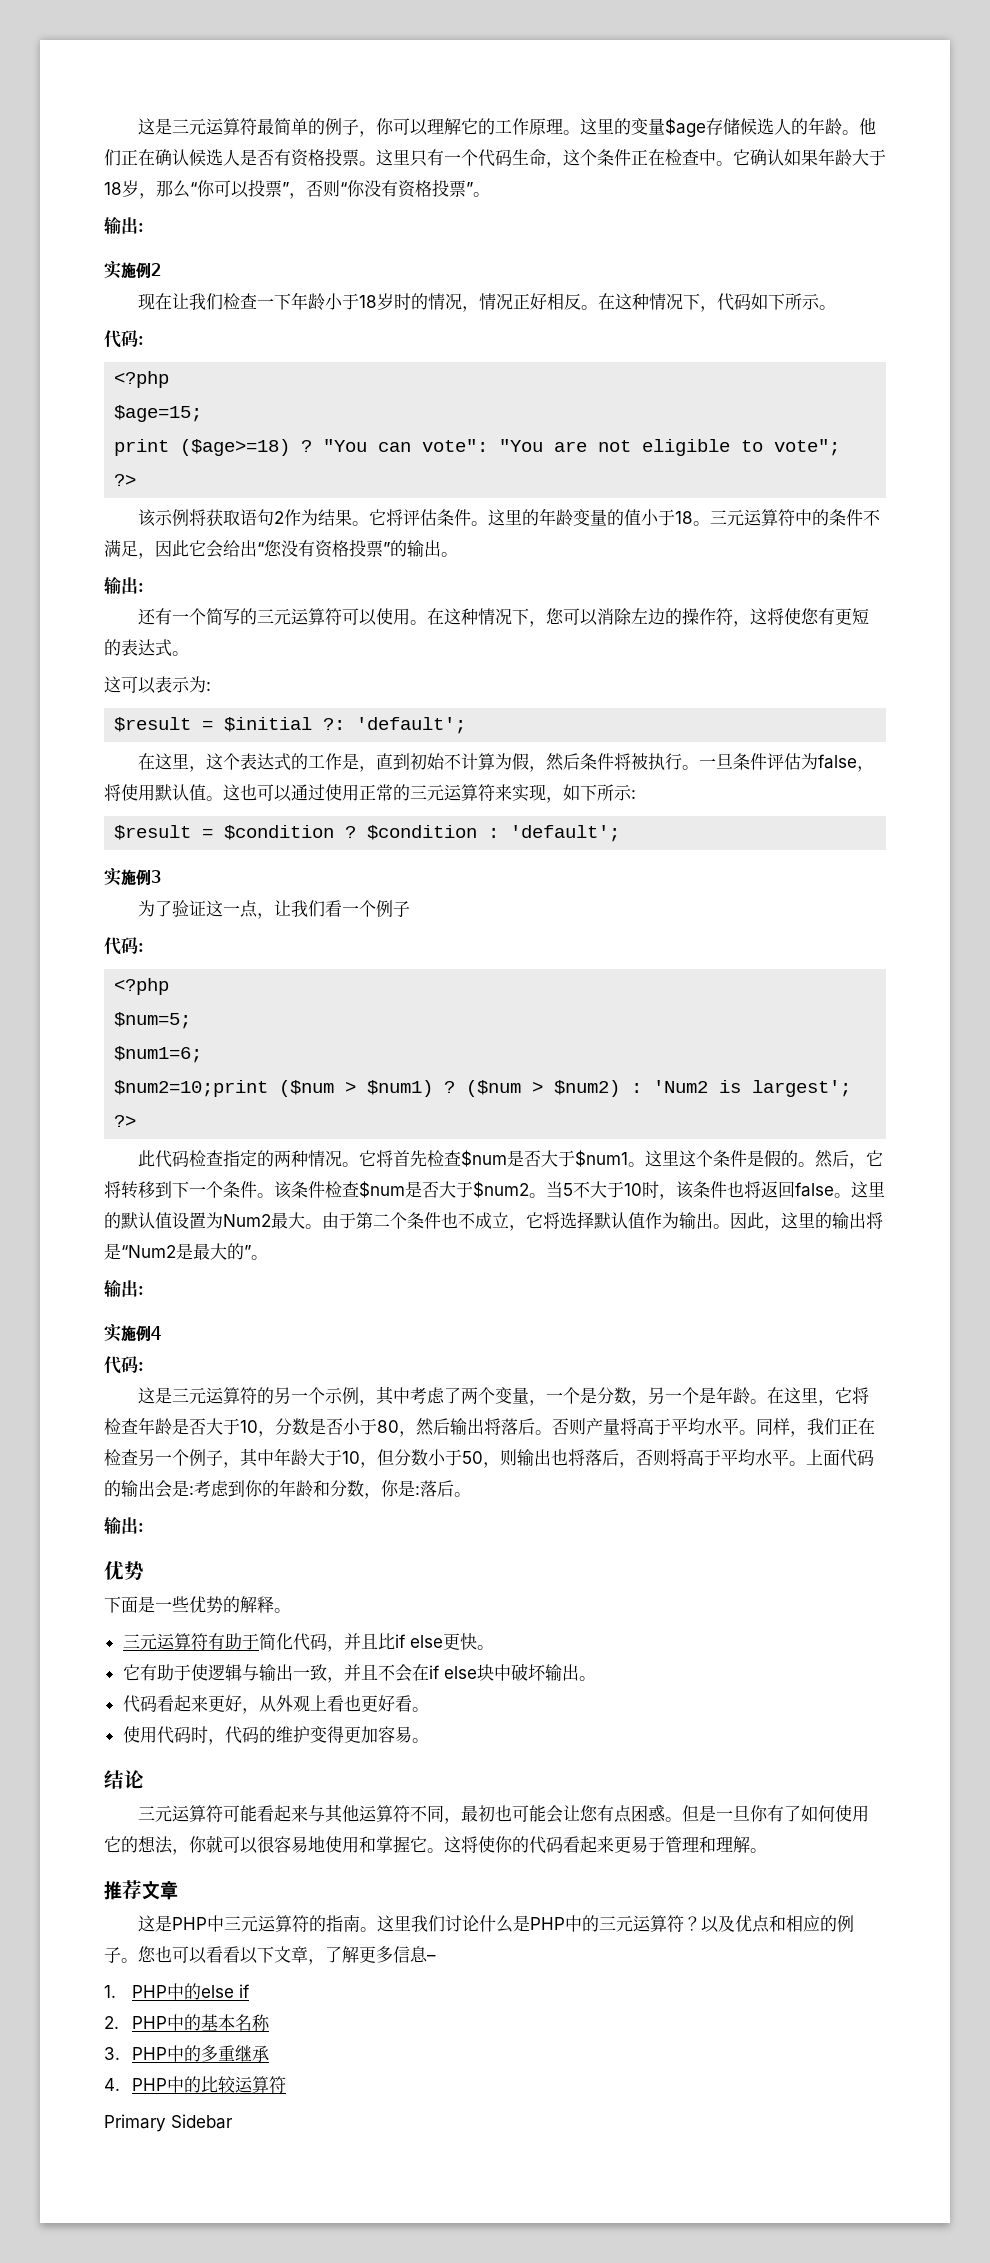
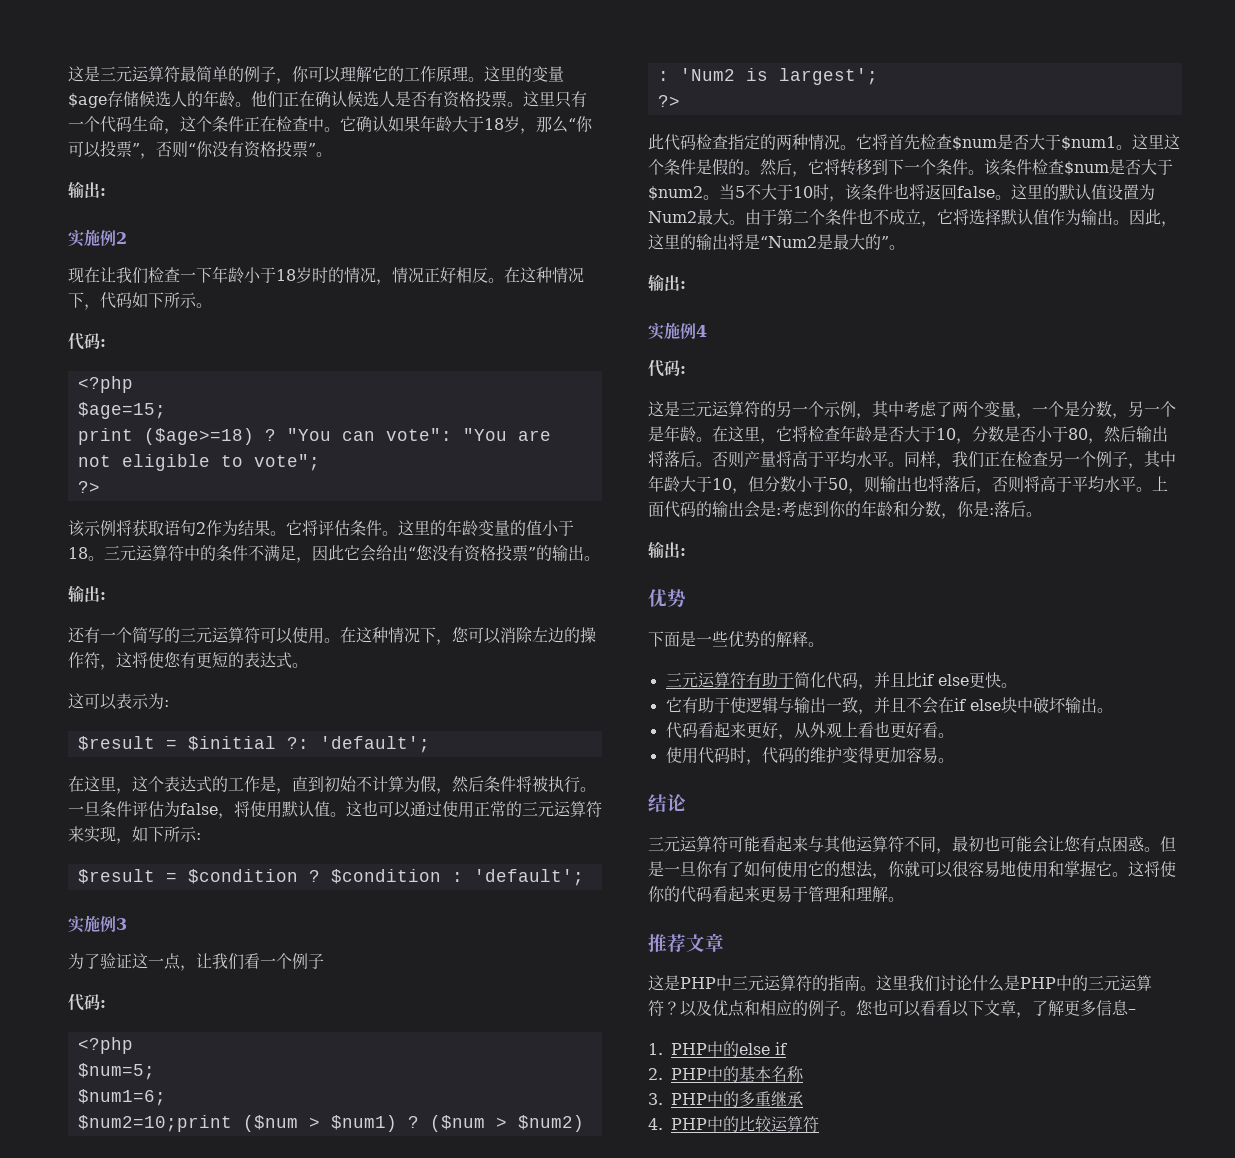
[104,2114,233,2132] // Primary Sidebar -> (819, 1124) none

